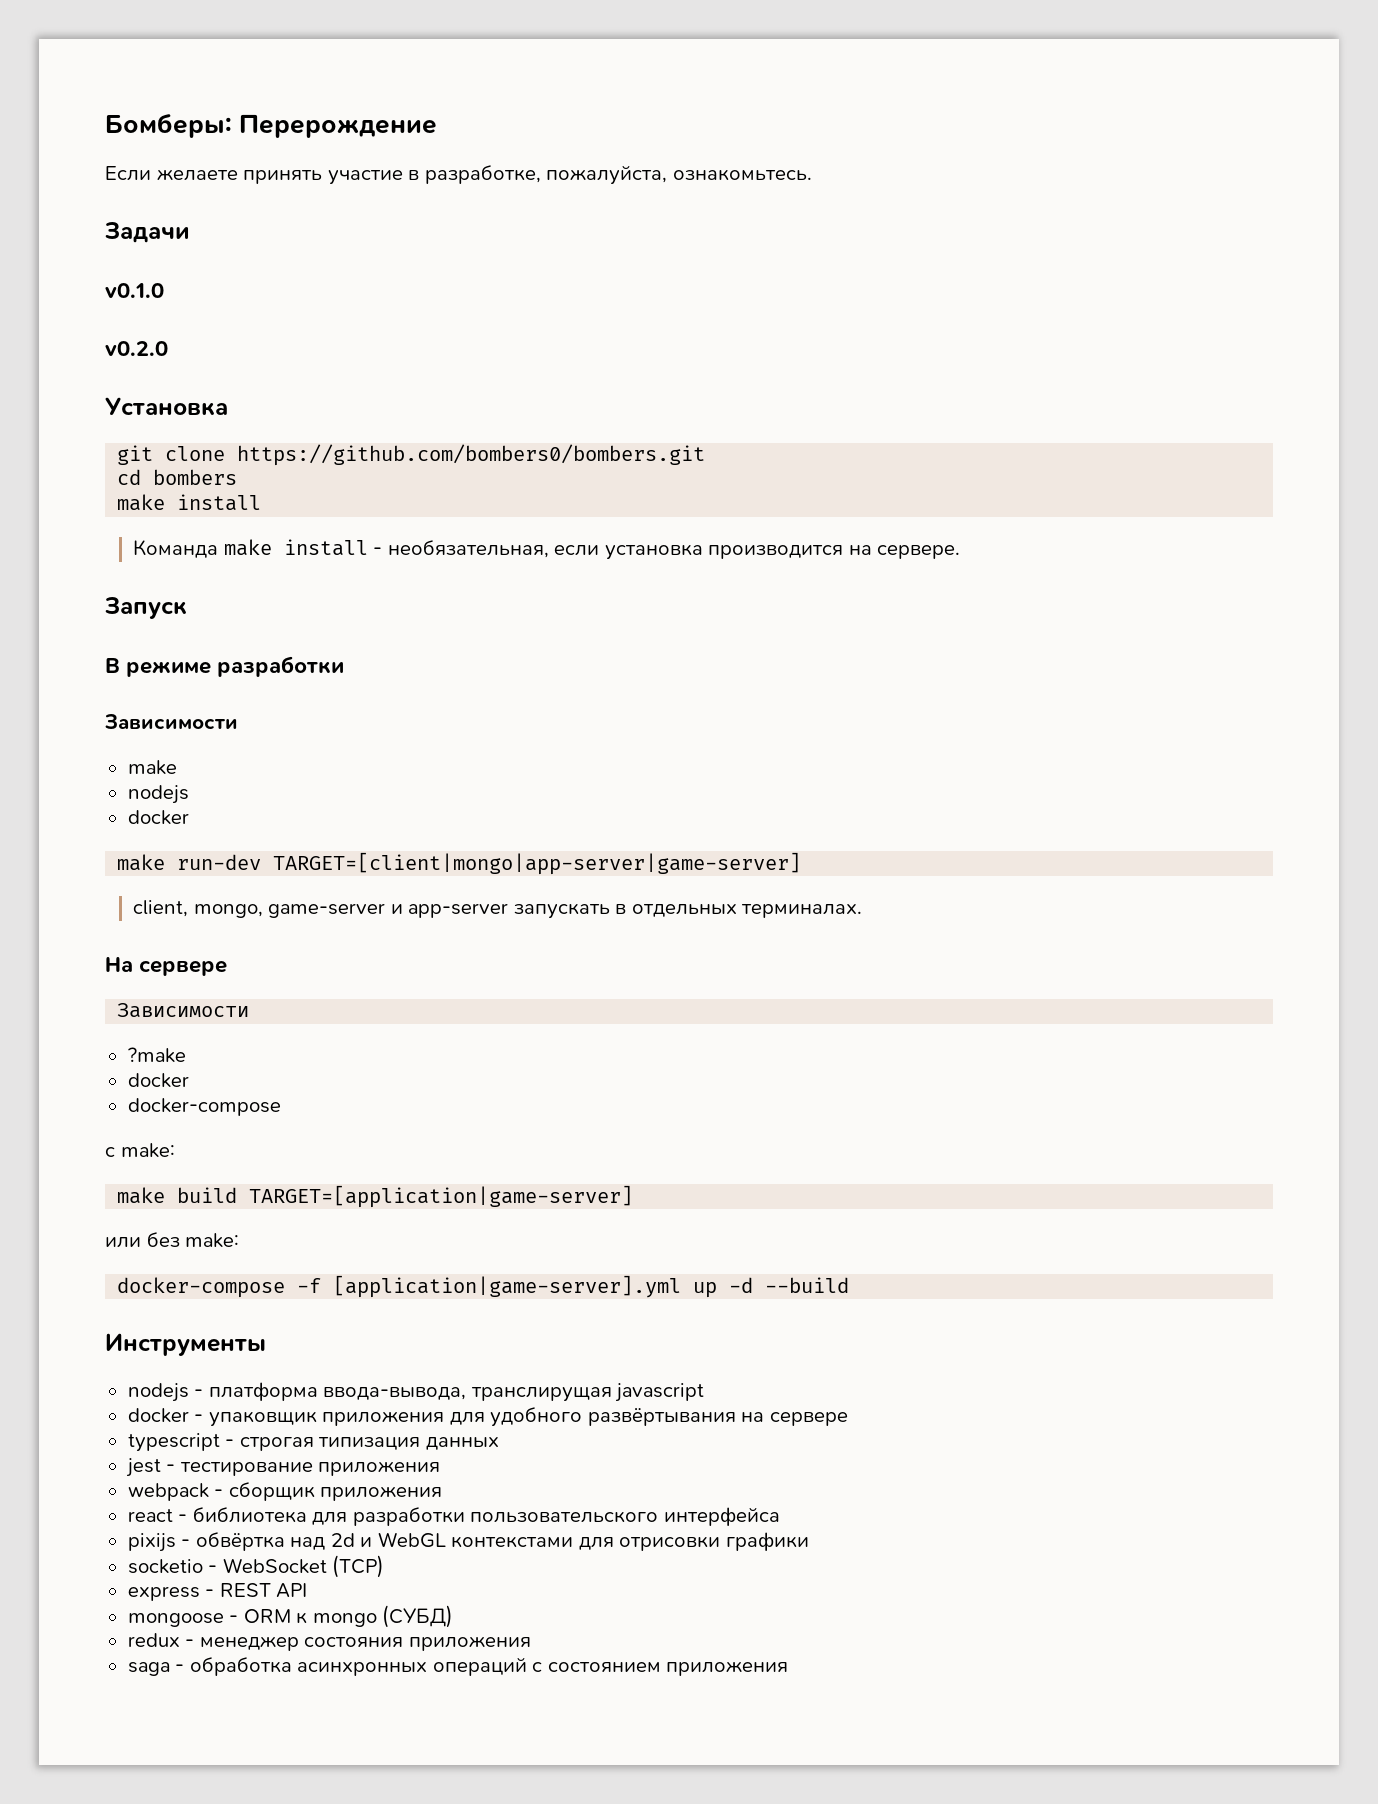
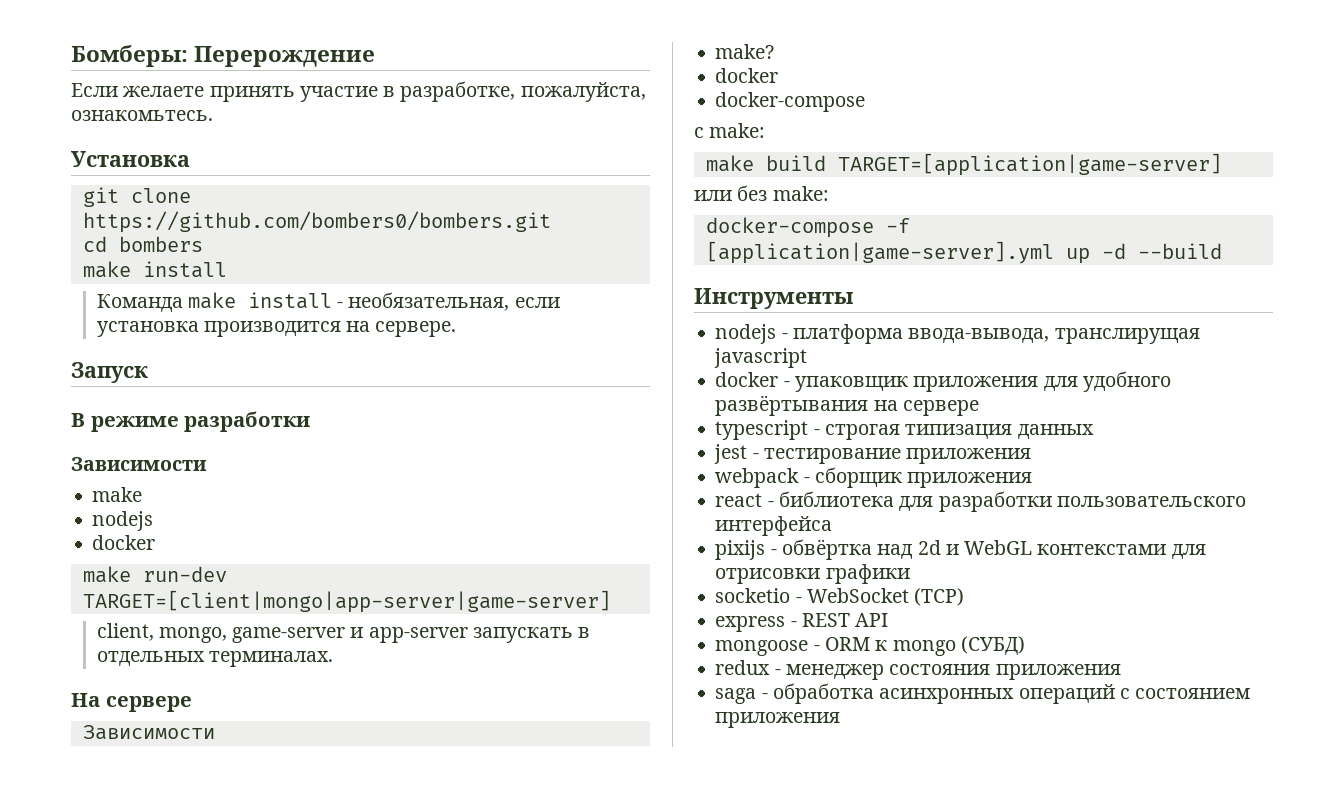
[104,222,190,243] [105,283,164,298] [105,341,168,356] // Задачи // v0.1.0 // v0.2.0 -> (213, 115) none
[126,1047,186,1063] ?make -> [715,44,775,59] make?

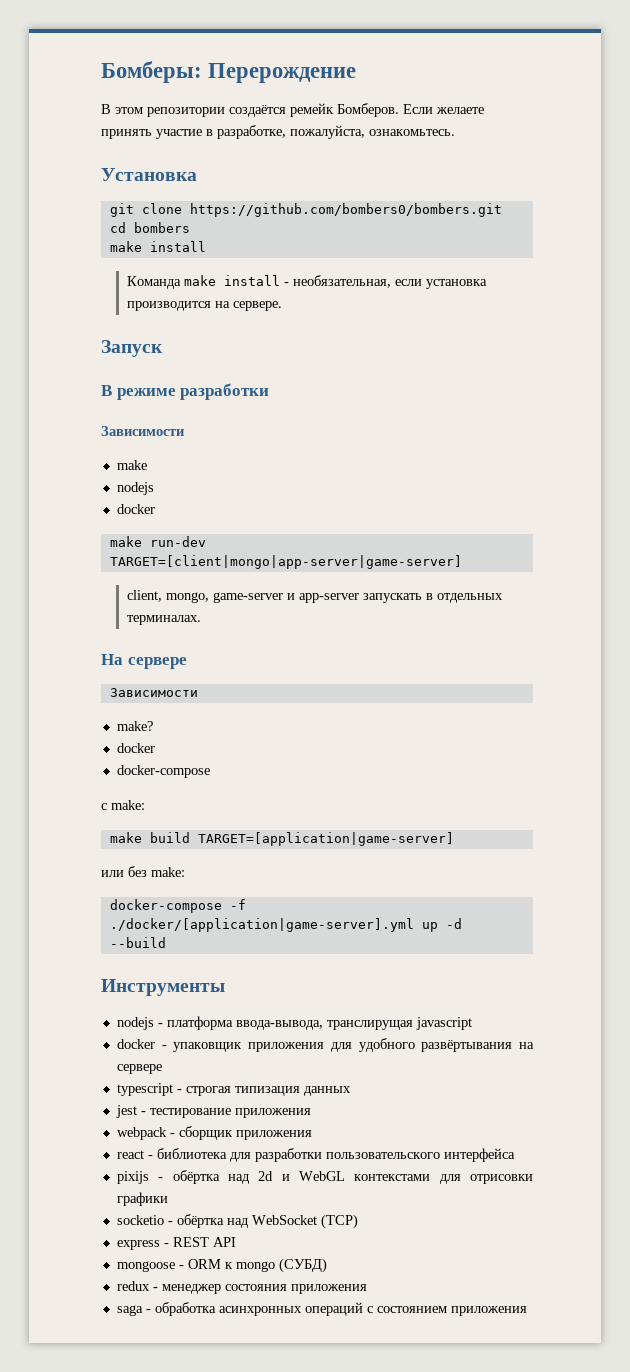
(376, 56) none -> [101,103,399,117] В этом репозитории создаётся ремейк Бомберов.
[705,241,1054,264] [application|game-server].yml -> [109,918,414,932] ./docker/[application|game-server].yml
[781,539,872,560] обвёртка -> [172,1170,220,1184] обёртка
(802, 600) none -> [176,1214,249,1228] обёртка над

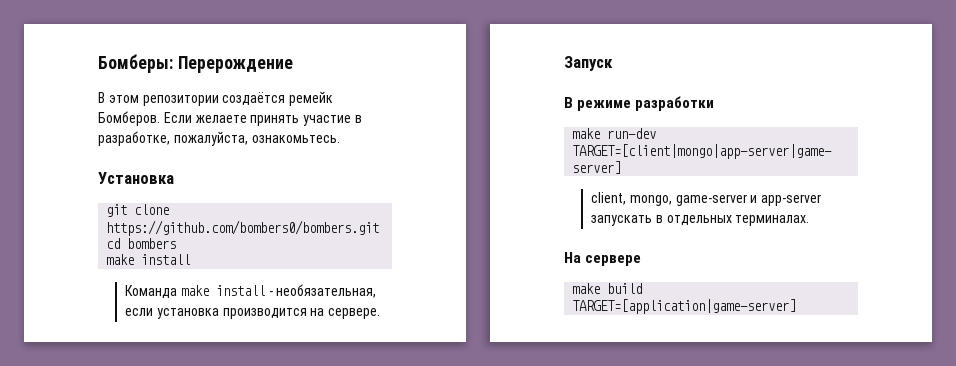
[101,426,184,436] [116,460,147,470] [116,482,154,495] [116,504,155,514] // Зависимости // make // nodejs // docker -> (715, 103) none
[109,688,198,697] [116,721,153,731] [116,743,155,753] [116,765,210,778] [101,800,145,810] [109,832,454,846] [101,866,185,877] [109,899,246,913] [109,918,462,932] [109,937,166,948] [101,979,225,996] [116,1016,472,1030] [116,1038,534,1052] [116,1064,162,1074] [116,1083,351,1096] [115,1105,311,1118] [116,1126,312,1140] [116,1148,515,1162] [116,1170,534,1184] [116,1192,168,1206] [116,1214,358,1229] [116,1237,236,1250] [116,1258,327,1273] [116,1281,367,1294] [116,1302,527,1316] Зависимости // make? // docker // docker-compose // с make: // make build TARGET=[application|game-server] // или без make: // docker-compose -f ./docker/[application|game-server].yml up -d --build // Инструменты // nodejs - платформа ввода-вывода, транслирущая javascript // docker - упаковщик приложения для удобного развёртывания на сервере // typescript - строгая типизация данных // jest - тестирование приложения // webpack - сборщик приложения // react - библиотека для разработки пользовательского интерфейса // pixijs - обёртка над 2d и WebGL контекстами для отрисовки графики // socketio - обёртка над WebSocket (TCP) // express - REST API // mongoose - ORM к mongo (СУБД) // redux - менеджер состояния приложения // saga - обработка асинхронных операций с состоянием приложения -> [572,283,643,294] [572,299,797,314] make build TARGET=[application|game-server]

